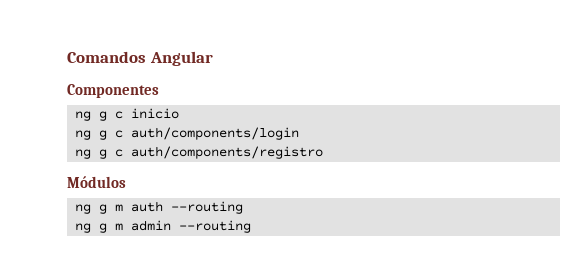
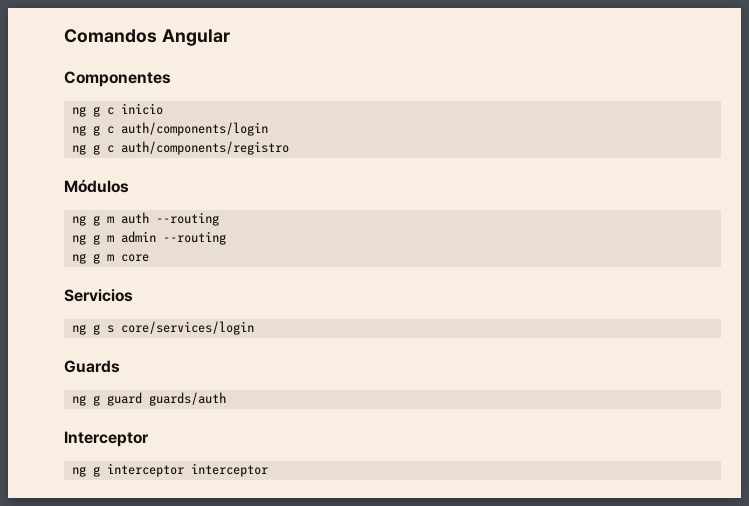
(251, 226) none -> [71,253,149,264] [64,289,133,302] [71,321,254,335] [64,360,120,373] [71,392,226,406] [64,431,149,447] [71,463,268,477] // ng g m core // Servicios // ng g s core/services/login // Guards // ng g guard guards/auth // Interceptor // ng g interceptor interceptor

